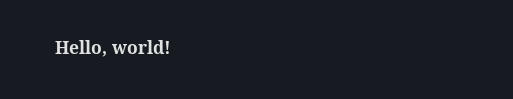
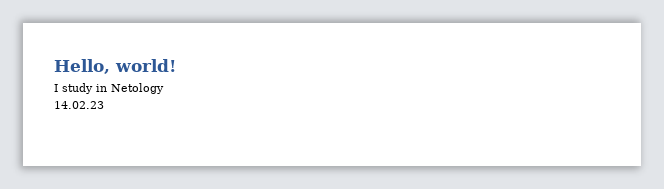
(171, 47) none -> [54,83,164,94] [54,101,104,109] // I study in Netology // 14.02.23

